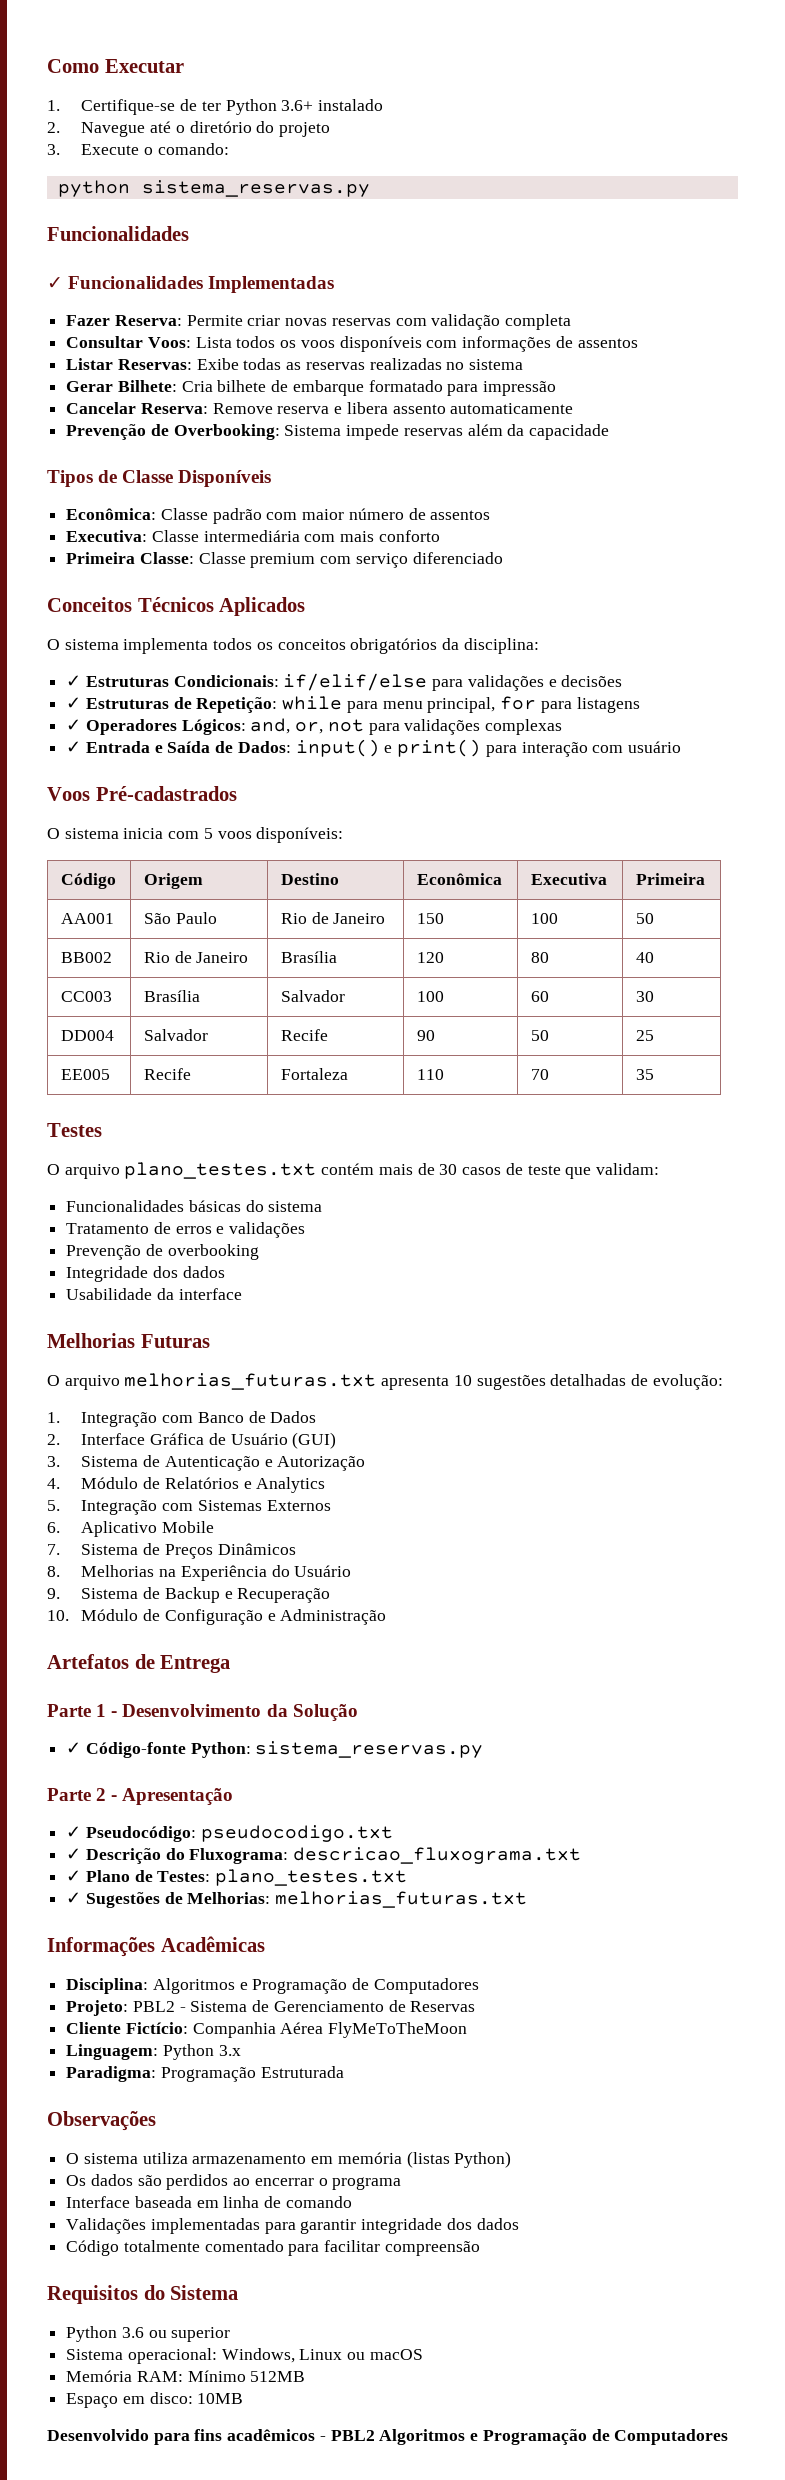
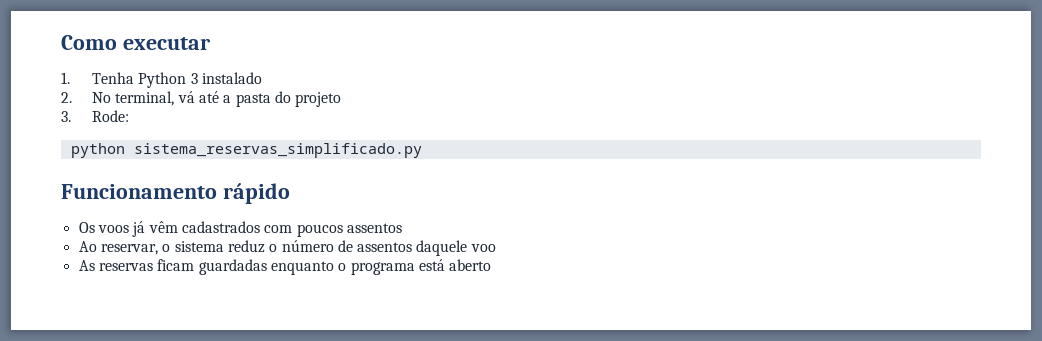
[104,59,184,73] [47,99,384,115] [47,121,331,137] [47,143,229,155] [57,180,370,197] [47,226,189,241] [47,276,335,293] [66,314,572,330] [66,336,638,352] [66,358,524,370] [66,380,557,396] [66,402,574,414] [66,424,610,440] [47,470,272,487] [66,508,491,524] [66,530,440,542] [66,552,503,568] [47,597,306,616] [47,638,539,654] [66,673,623,691] [66,696,640,713] [66,718,563,735] [66,739,681,757] [47,786,237,801] [47,827,344,843] [60,873,116,889] [143,873,203,889] [280,873,339,885] [416,873,502,885] [530,873,607,885] [635,873,705,885] [60,913,114,924] [143,912,217,924] [280,912,386,924] [416,913,444,924] [530,913,558,924] [635,913,654,924] [60,952,112,963] [143,951,249,963] [280,951,337,963] [416,952,444,963] [530,952,549,963] [635,952,654,963] [60,991,112,1002] [143,990,200,1002] [280,990,345,1002] [416,991,444,1002] [530,991,549,1002] [635,991,654,1002] [60,1030,114,1041] [143,1029,208,1041] [280,1029,328,1041] [416,1030,435,1041] [530,1030,549,1041] [635,1030,654,1041] [60,1069,110,1080] [143,1068,191,1080] [280,1068,348,1080] [416,1069,444,1080] [530,1069,549,1080] [635,1069,654,1080] [47,1123,102,1137] [47,1162,659,1179] [66,1200,323,1212] [66,1222,306,1238] [66,1244,259,1260] [66,1266,225,1282] [66,1288,242,1300] [47,1333,210,1348] [47,1373,723,1390] [47,1411,317,1427] [47,1432,337,1449] [47,1455,366,1471] [47,1477,326,1493] [47,1500,331,1515] [47,1521,215,1537] [47,1543,296,1559] [47,1565,352,1581] [47,1587,331,1603] [47,1609,387,1625] [47,1654,231,1673] [47,1704,358,1721] [66,1741,484,1758] [47,1788,234,1805] [66,1825,393,1842] [66,1847,582,1864] [66,1869,408,1886] [66,1891,528,1908] [47,1936,265,1957] [66,1978,479,1994] [66,2000,476,2016] [66,2022,468,2038] [66,2044,241,2060] [66,2066,344,2082] [47,2111,156,2131] [66,2151,512,2168] [66,2174,402,2190] [66,2196,352,2208] [66,2218,519,2234] [66,2240,480,2256] [47,2285,239,2304] [66,2326,231,2342] [66,2348,423,2364] [66,2370,306,2382] [66,2392,244,2408] [47,2429,729,2445] Executar // 1. Certifique-se de ter Python 3.6+ instalado // 2. Navegue até o diretório do projeto // 3. Execute o comando: // python sistema_reservas.py // Funcionalidades // ✓ Funcionalidades Implementadas // Fazer Reserva: Permite criar novas reservas com validação completa // Consultar Voos: Lista todos os voos disponíveis com informações de assentos // Listar Reservas: Exibe todas as reservas realizadas no sistema // Gerar Bilhete: Cria bilhete de embarque formatado para impressão // Cancelar Reserva: Remove reserva e libera assento automaticamente // Prevenção de Overbooking: Sistema impede reservas além da capacidade // Tipos de Classe Disponíveis // Econômica: Classe padrão com maior número de assentos // Executiva: Classe intermediária com mais conforto // Primeira Classe: Classe premium com serviço diferenciado // Conceitos Técnicos Aplicados // O sistema implementa todos os conceitos obrigatórios da disciplina: // ✓ Estruturas Condicionais: if/elif/else para validações e decisões // ✓ Estruturas de Repetição: while para menu principal, for para listagens // ✓ Operadores Lógicos: and, or, not para validações complexas // ✓ Entrada e Saída de Dados: input() e print() para interação com usuário // Voos Pré-cadastrados // O sistema inicia com 5 voos disponíveis: // Código | Origem | Destino | Econômica | Executiva | Primeira // AA001 | São Paulo | Rio de Janeiro | 150 | 100 | 50 // BB002 | Rio de Janeiro | Brasília | 120 | 80 | 40 // CC003 | Brasília | Salvador | 100 | 60 | 30 // DD004 | Salvador | Recife | 90 | 50 | 25 // EE005 | Recife | Fortaleza | 110 | 70 | 35 // Testes // O arquivo plano_testes.txt contém mais de 30 casos de teste que validam: // Funcionalidades básicas do sistema // Tratamento de erros e validações // Prevenção de overbooking // Integridade dos dados // Usabilidade da interface // Melhorias Futuras // O arquivo melhorias_futuras.txt apresenta 10 sugestões detalhadas de evolução: // 1. Integração com Banco de Dados // 2. Interface Gráfica de Usuário (GUI) // 3. Sistema de Autenticação e Autorização // 4. Módulo de Relatórios e Analytics // 5. Integração com Sistemas Externos // 6. Aplicativo Mobile // 7. Sistema de Preços Dinâmicos // 8. Melhorias na Experiência do Usuário // 9. Sistema de Backup e Recuperação // 10. Módulo de Configuração e Administração // Artefatos de Entrega // Parte 1 - Desenvolvimento da Solução // ✓ Código-fonte Python: sistema_reservas.py // Parte 2 - Apresentação // ✓ Pseudocódigo: pseudocodigo.txt // ✓ Descrição do Fluxograma: descricao_fluxograma.txt // ✓ Plano de Testes: plano_testes.txt // ✓ Sugestões de Melhorias: melhorias_futuras.txt // Informações Acadêmicas // Disciplina: Algoritmos e Programação de Computadores // Projeto: PBL2 - Sistema de Gerenciamento de Reservas // Cliente Fictício: Companhia Aérea FlyMeToTheMoon // Linguagem: Python 3.x // Paradigma: Programação Estruturada // Observações // O sistema utiliza armazenamento em memória (listas Python) // Os dados são perdidos ao encerrar o programa // Interface baseada em linha de comando // Validações implementadas para garantir integridade dos dados // Código totalmente comentado para facilitar compreensão // Requisitos do Sistema // Python 3.6 ou superior // Sistema operacional: Windows, Linux ou macOS // Memória RAM: Mínimo 512MB // Espaço em disco: 10MB // Desenvolvido para fins acadêmicos - PBL2 Algoritmos e Programação de Computadores -> [122,37,210,50] [61,72,263,88] [61,91,342,107] [61,110,130,122] [70,143,422,158] [61,183,290,204] [78,221,402,237] [78,240,496,256] [78,259,492,275] executar // 1. Tenha Python 3 instalado // 2. No terminal, vá até a pasta do projeto // 3. Rode: // python sistema_reservas_simplificado.py // Funcionamento rápido // Os voos já vêm cadastrados com poucos assentos // Ao reservar, o sistema reduz o número de assentos daquele voo // As reservas ficam guardadas enquanto o programa está aberto

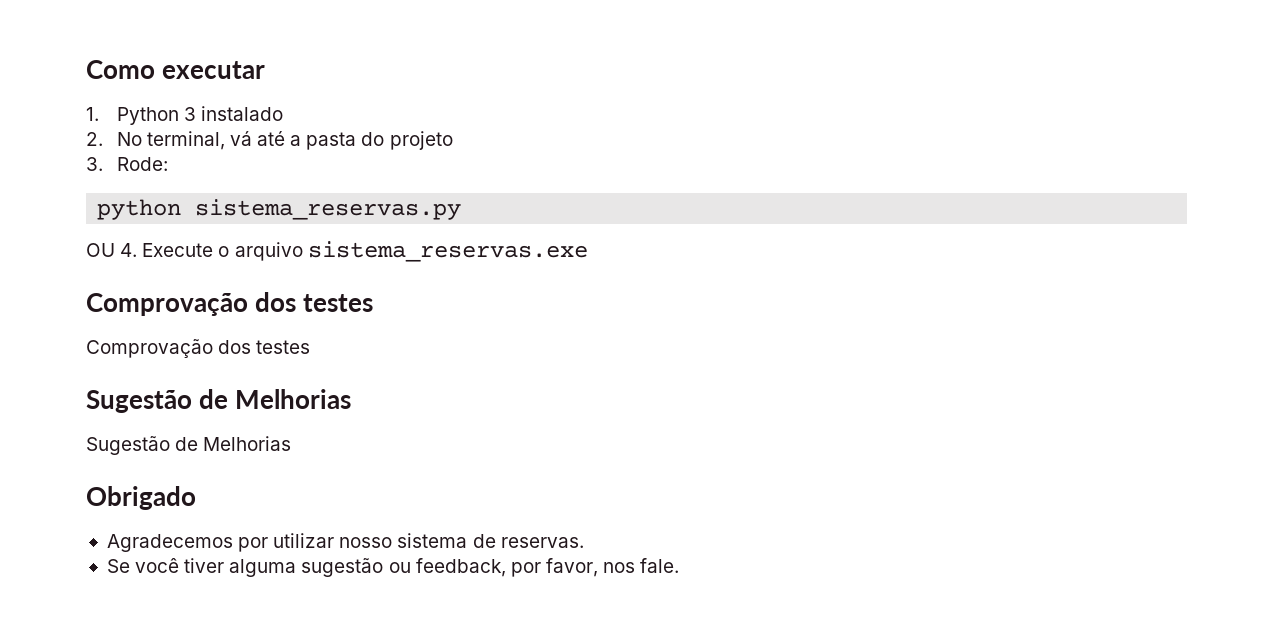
[92,72,135,84] Tenha -> (99, 114) none
[133,143,422,158] [61,183,290,204] [78,221,402,237] [78,240,496,256] [78,259,492,275] sistema_reservas_simplificado.py // Funcionamento rápido // Os voos já vêm cadastrados com poucos assentos // Ao reservar, o sistema reduz o número de assentos daquele voo // As reservas ficam guardadas enquanto o programa está aberto -> [195,199,462,220] [86,241,588,262] [86,292,374,316] [86,339,311,358] [86,389,352,413] [86,436,292,455] [86,486,196,510] [106,533,584,552] [106,558,680,577] sistema_reservas.py // OU 4. Execute o arquivo sistema_reservas.exe // Comprovação dos testes // Comprovação dos testes // Sugestão de Melhorias // Sugestão de Melhorias // Obrigado // Agradecemos por utilizar nosso sistema de reservas. // Se você tiver alguma sugestão ou feedback, por favor, nos fale.

